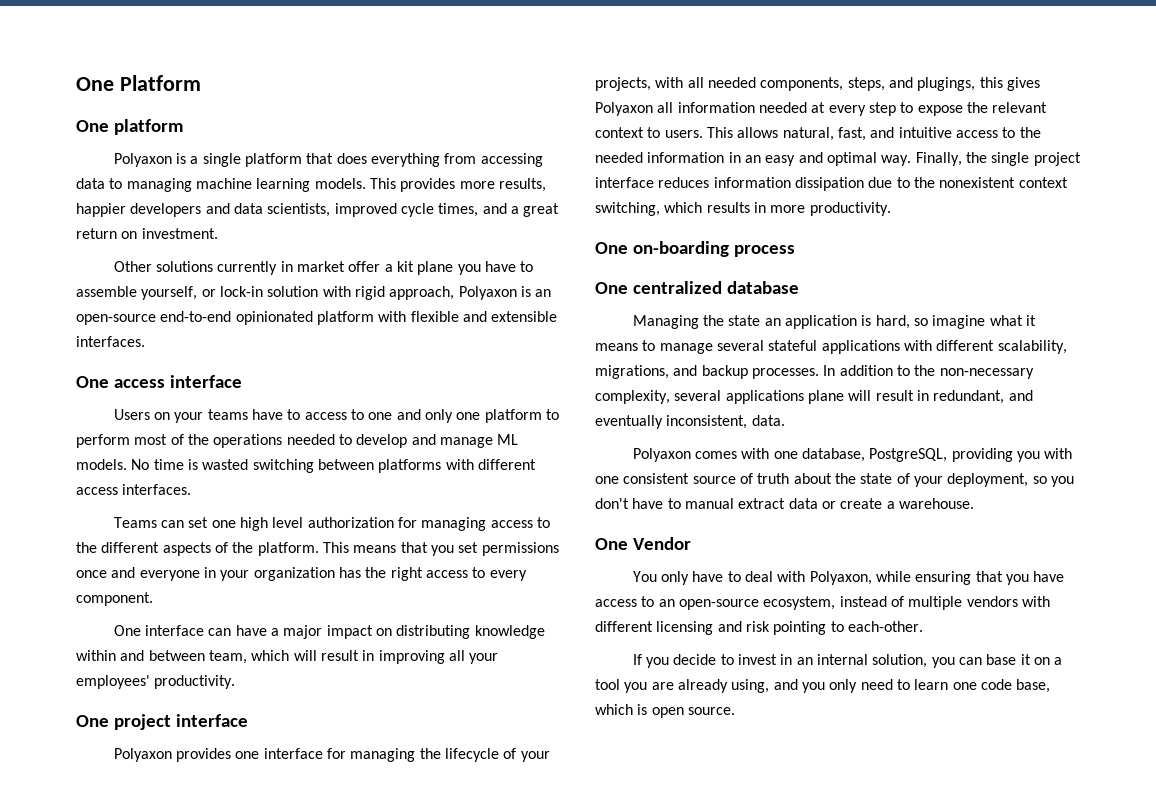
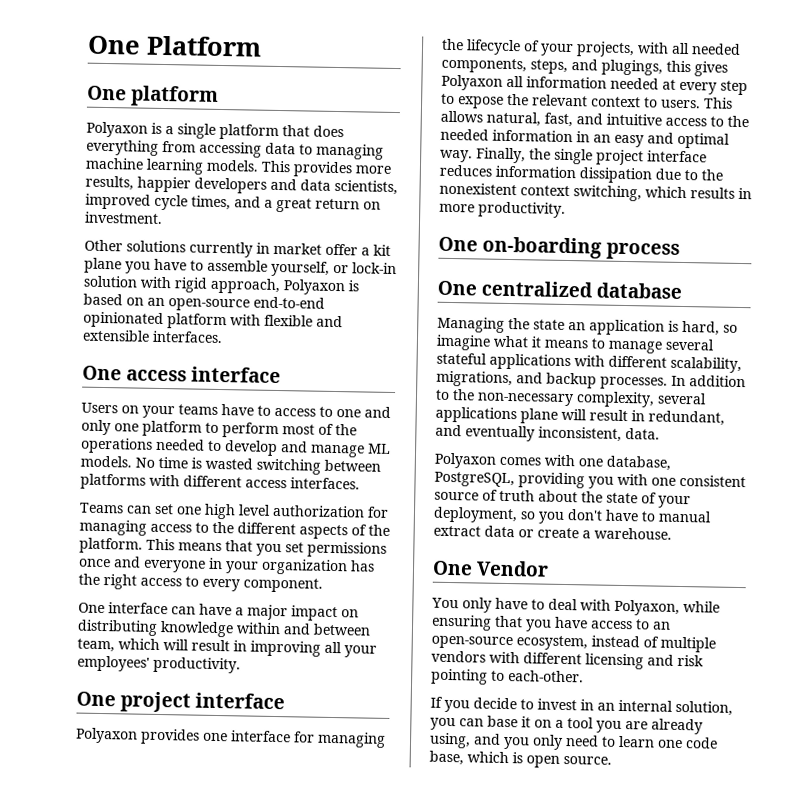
(531, 291) none -> [83,293,144,306] based on

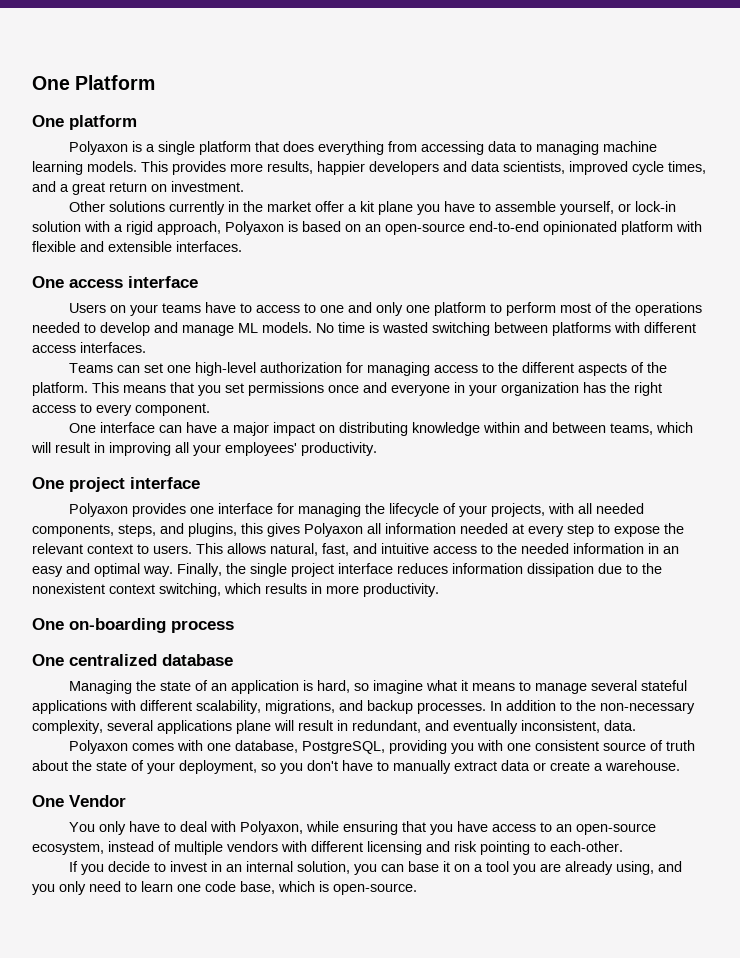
(270, 248) none -> [243,201,264,212] the
(172, 282) none -> [114,224,123,232] a
[204,503,271,520] high level -> [195,362,257,376] high-level
[77,638,115,653] team, -> [610,423,654,435] teams,
[601,59,663,76] plugings, -> [188,523,237,537] plugins,
(565, 324) none -> [195,680,209,691] of
[658,510,712,523] manual -> [393,760,451,774] manually
[526,755,612,768] open source. -> [333,883,417,895] open-source.

